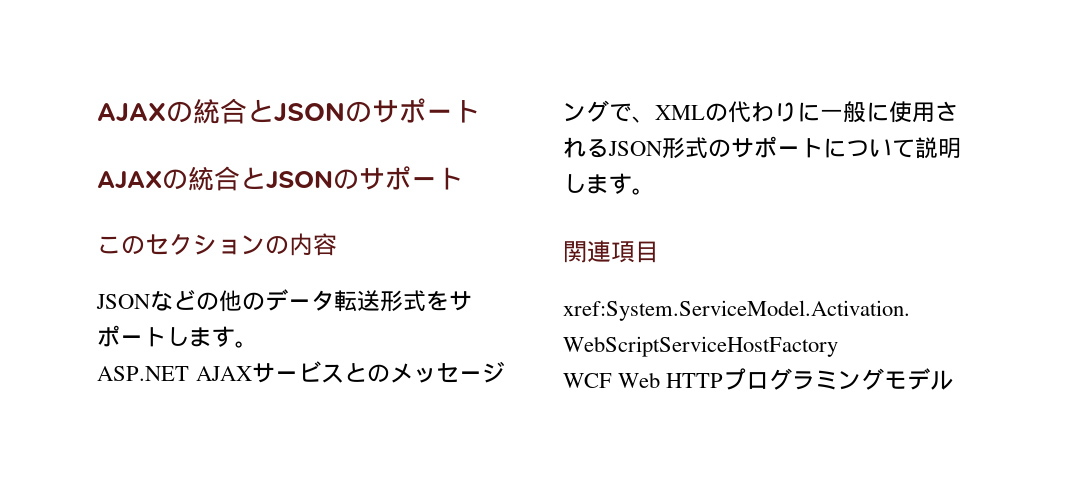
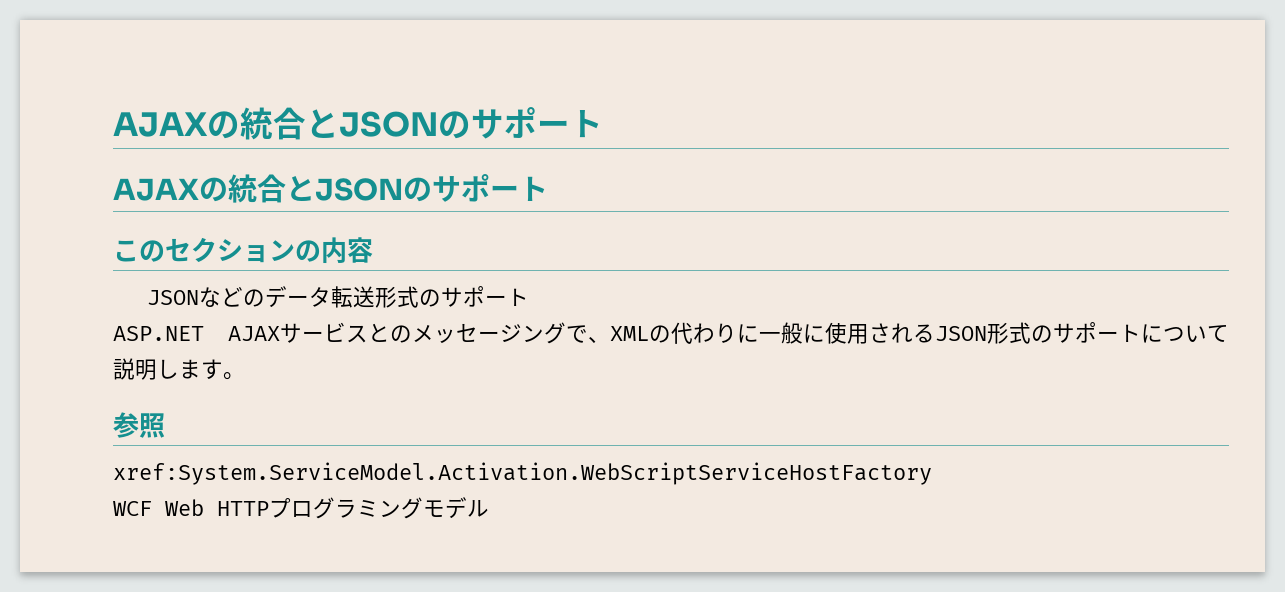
[219,290,265,312] 他の -> (266, 298) none
[426,290,472,311] [97,325,258,348] をサポートします。 -> [419,286,530,307] のサポート
[563,240,659,263] 関連項目 -> [113,412,165,438] 参照

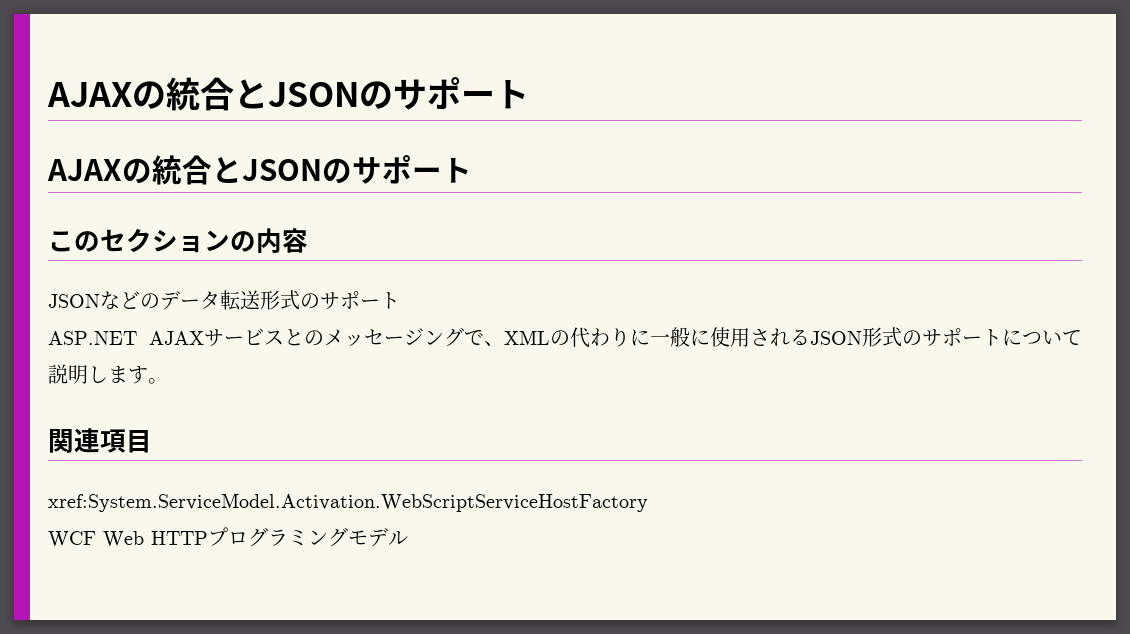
[113,412,165,438] 参照 -> [48,428,152,453] 関連項目

